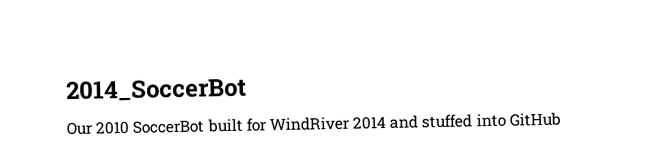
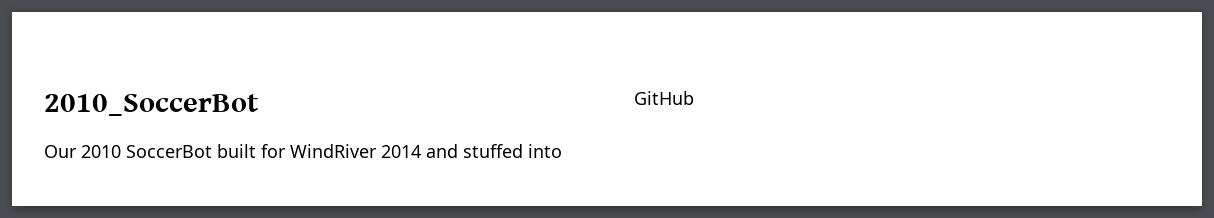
[65,77,247,103] 2014_SoccerBot -> [44,94,259,116] 2010_SoccerBot

